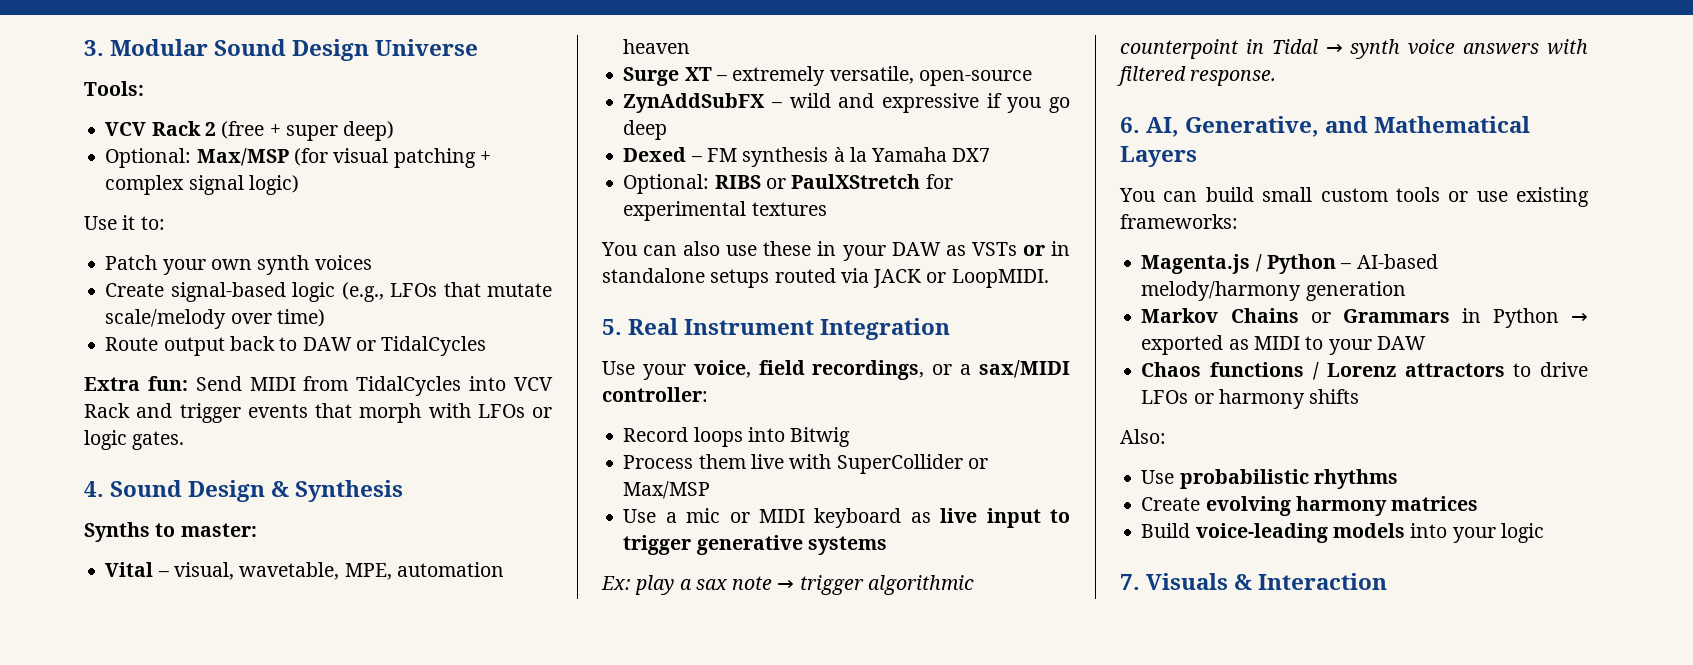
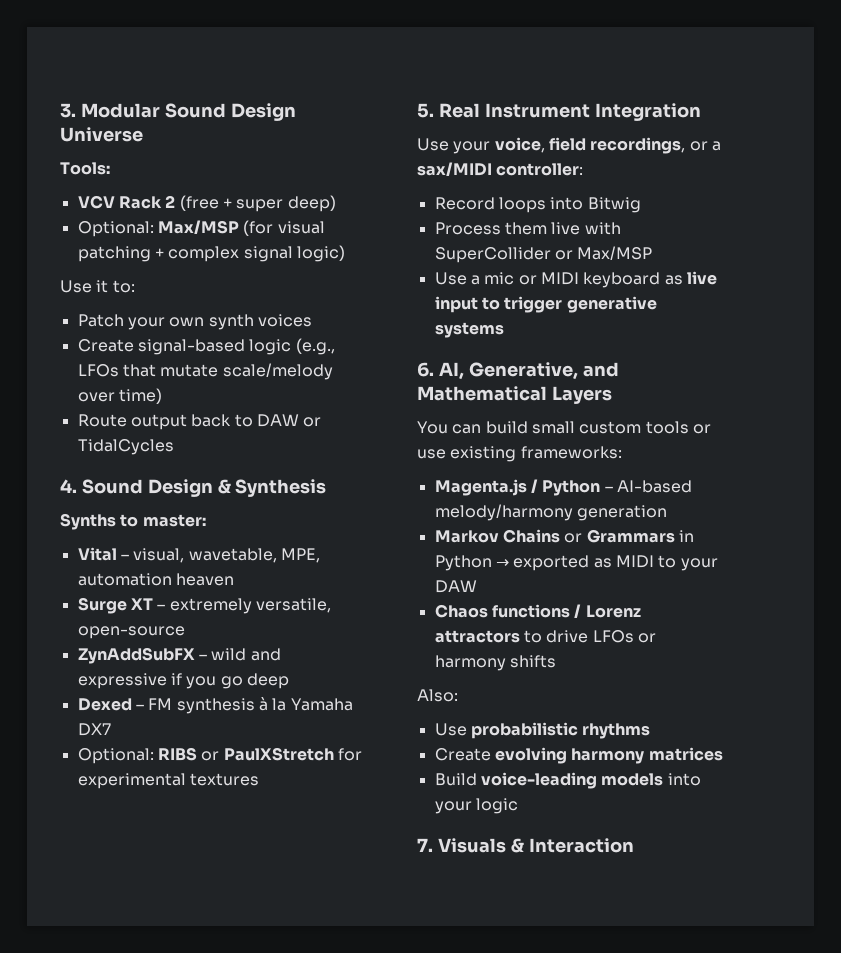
[84,376,553,396] [84,403,552,423] [84,430,185,450] // Extra fun: Send MIDI from TidalCycles into VCV Rack and trigger events that morph with LFOs or logic gates. -> (174, 447) none
[601,241,1070,261] [602,268,1049,288] // You can also use these in your DAW as VSTs or in standalone setups routed via JACK or LoopMIDI. -> (259, 779) none
[601,575,974,595] [1120,39,1588,59] [1117,66,1277,86] // Ex: play a sax note → trigger algorithmic counterpoint in Tidal → synth voice answers with filtered response. -> (504, 330) none

